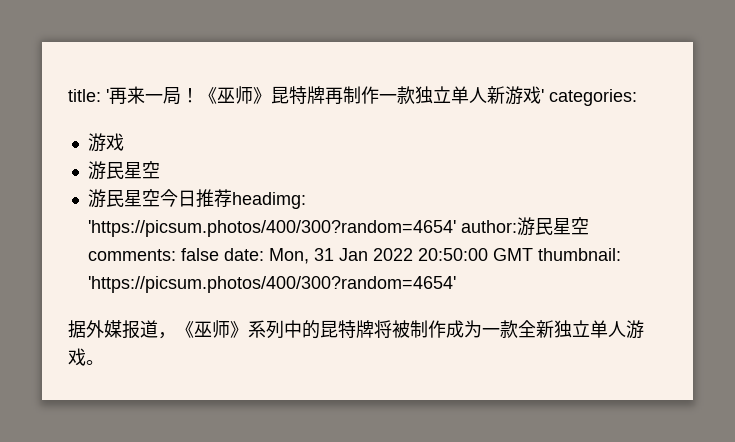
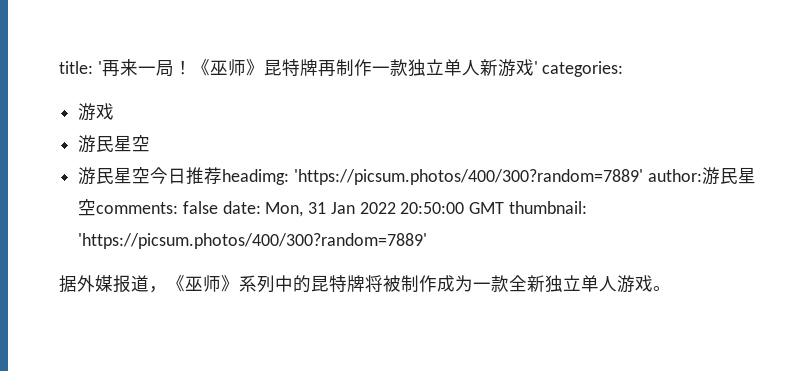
[87,220,456,237] 'https://picsum.photos/400/300?random=4654' -> [293,169,643,185] 'https://picsum.photos/400/300?random=7889'
[87,276,456,293] 'https://picsum.photos/400/300?random=4654' -> [78,233,428,249] 'https://picsum.photos/400/300?random=7889'

